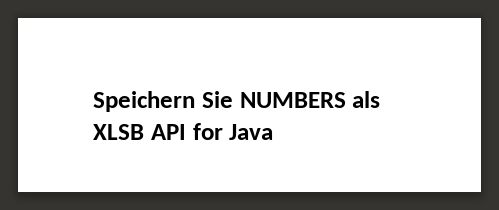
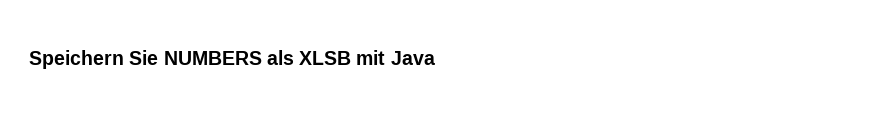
[150,123,223,140] API for -> [356,50,386,65] mit

